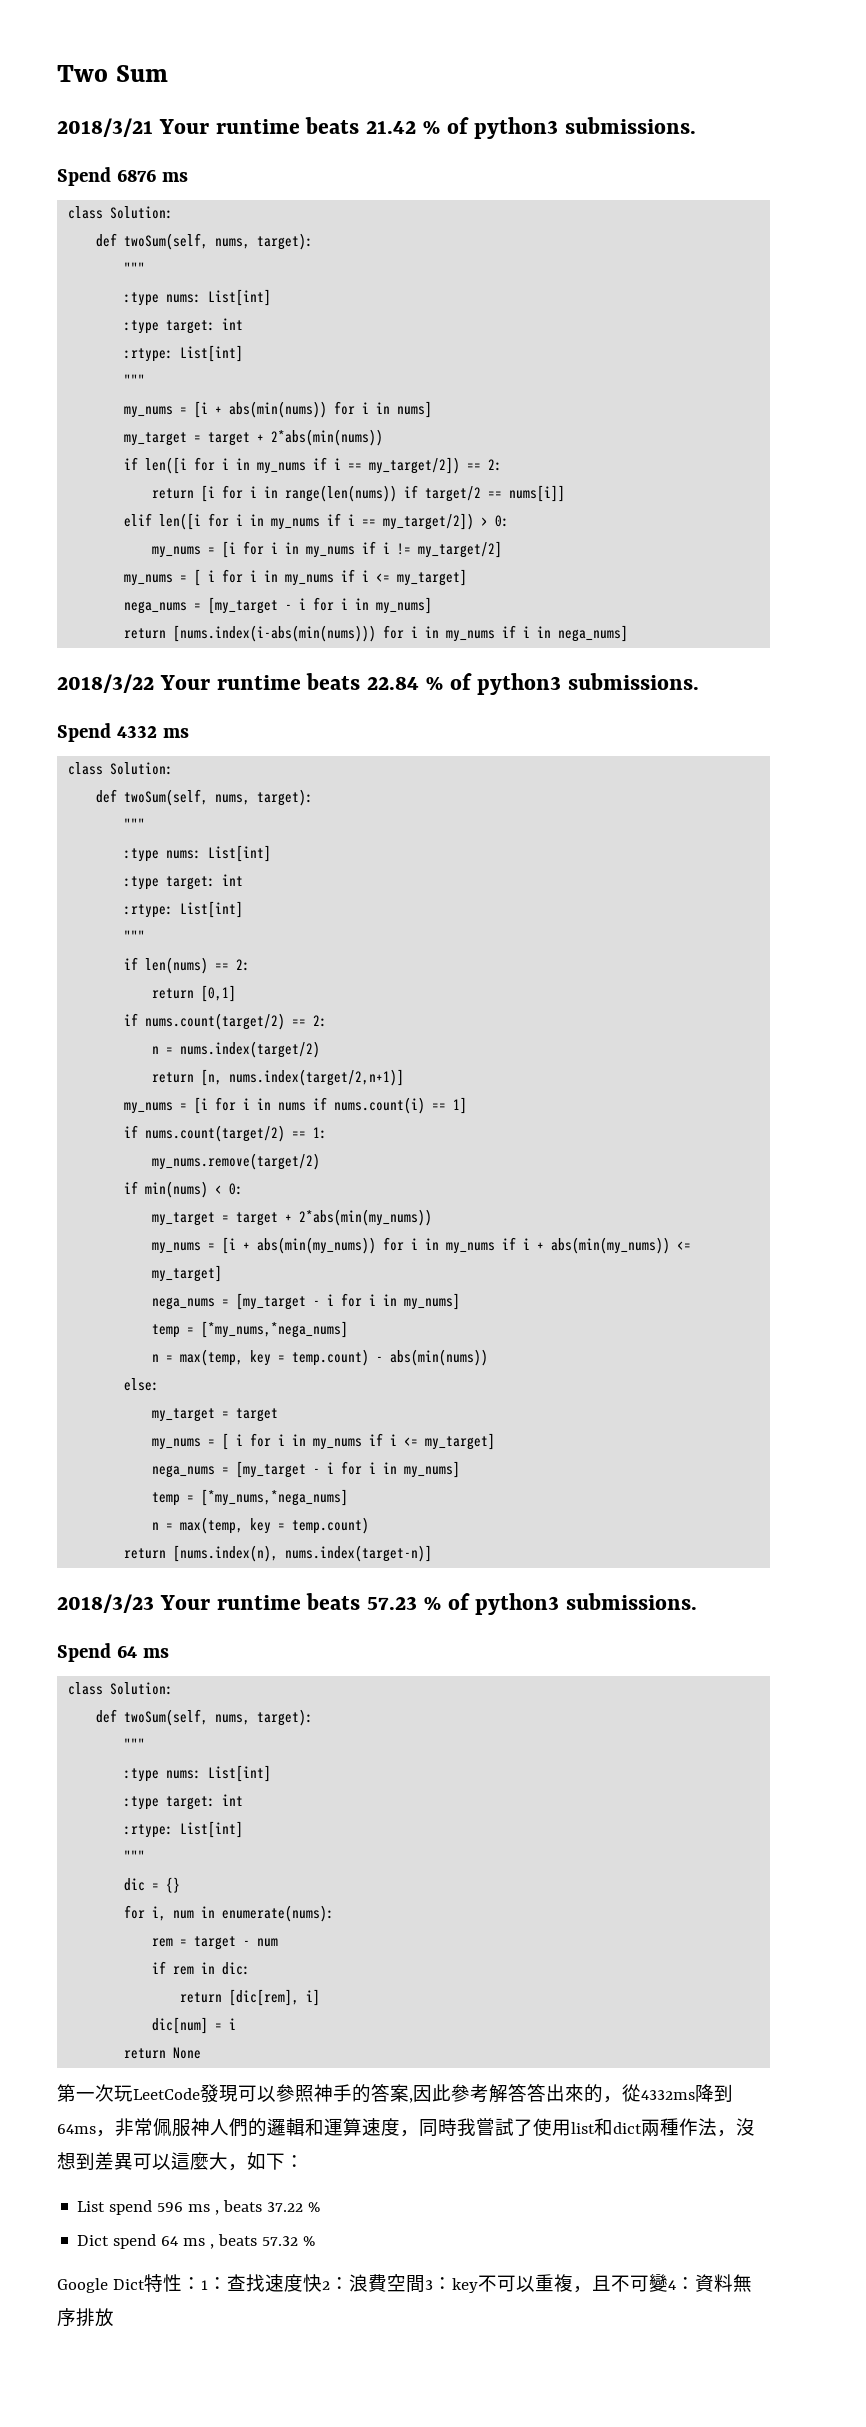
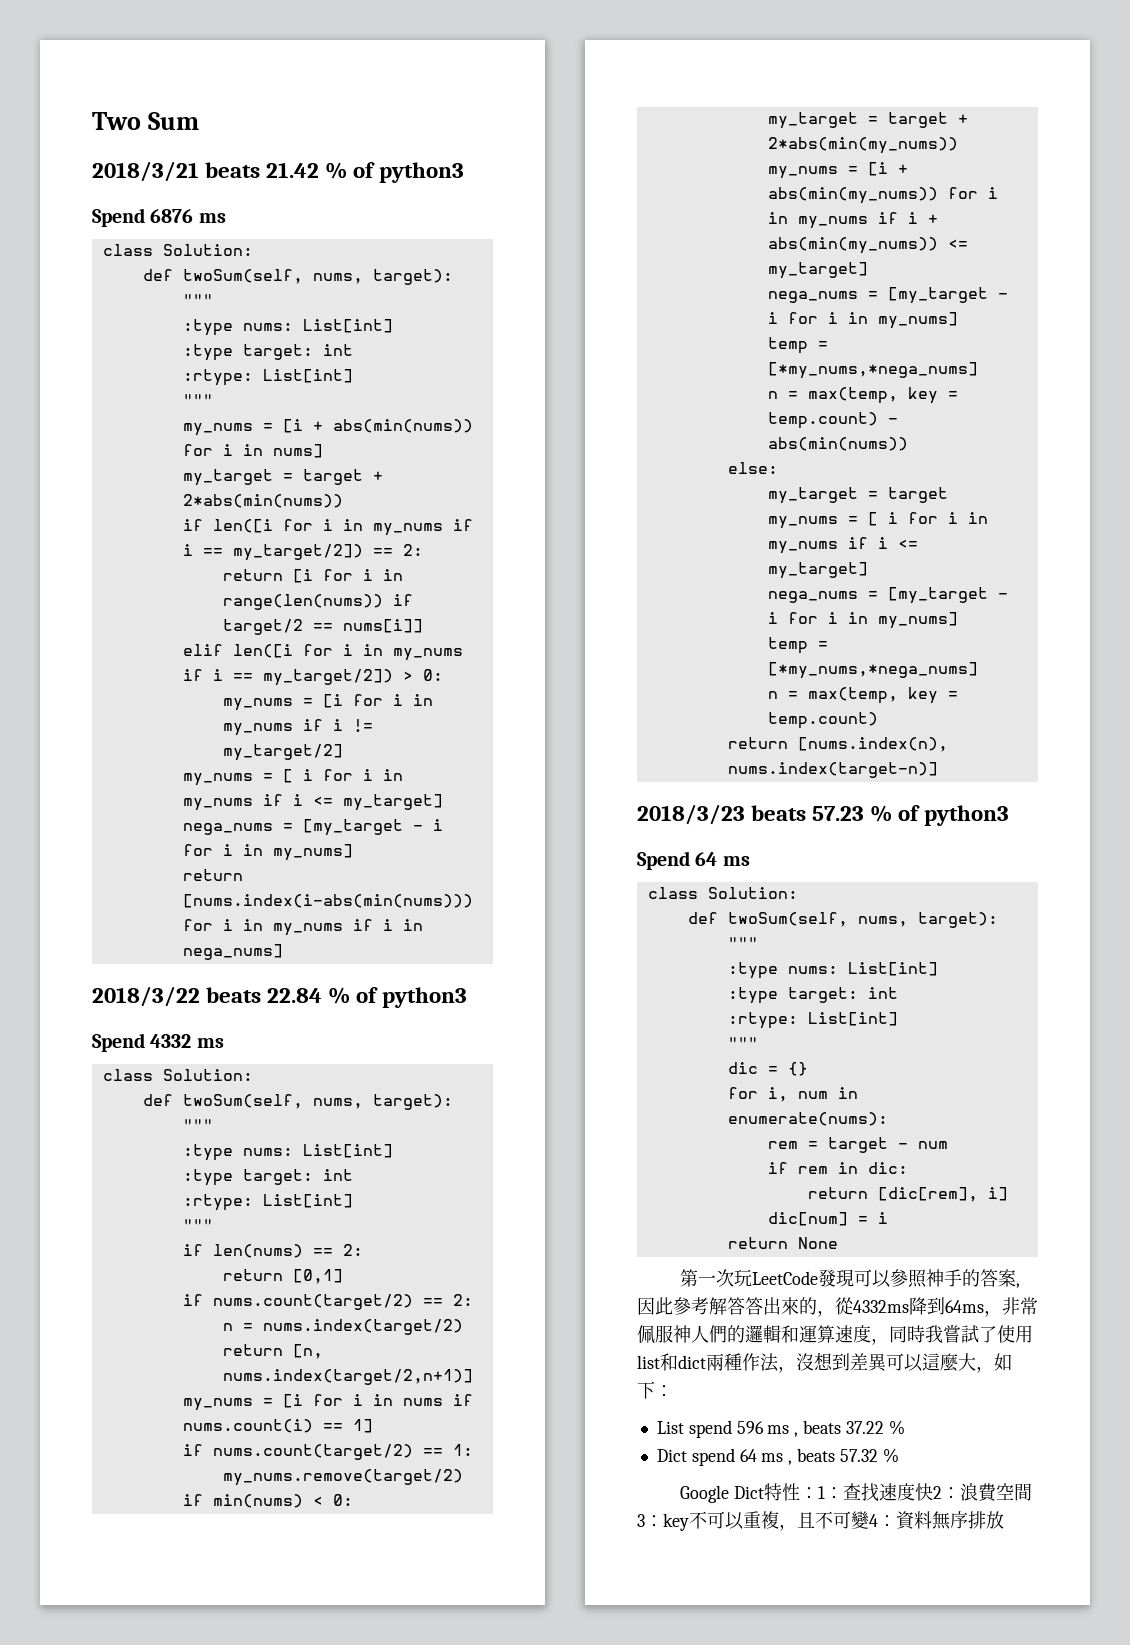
[158,119,300,134] Your runtime -> (199, 171) none
[565,117,696,134] submissions. -> (465, 172) none
[159,675,301,690] Your runtime -> (200, 996) none
[568,673,699,690] submissions. -> (468, 997) none
[159,1595,301,1610] Your runtime -> (745, 814) none
[566,1593,697,1610] submissions. -> (1010, 815) none

